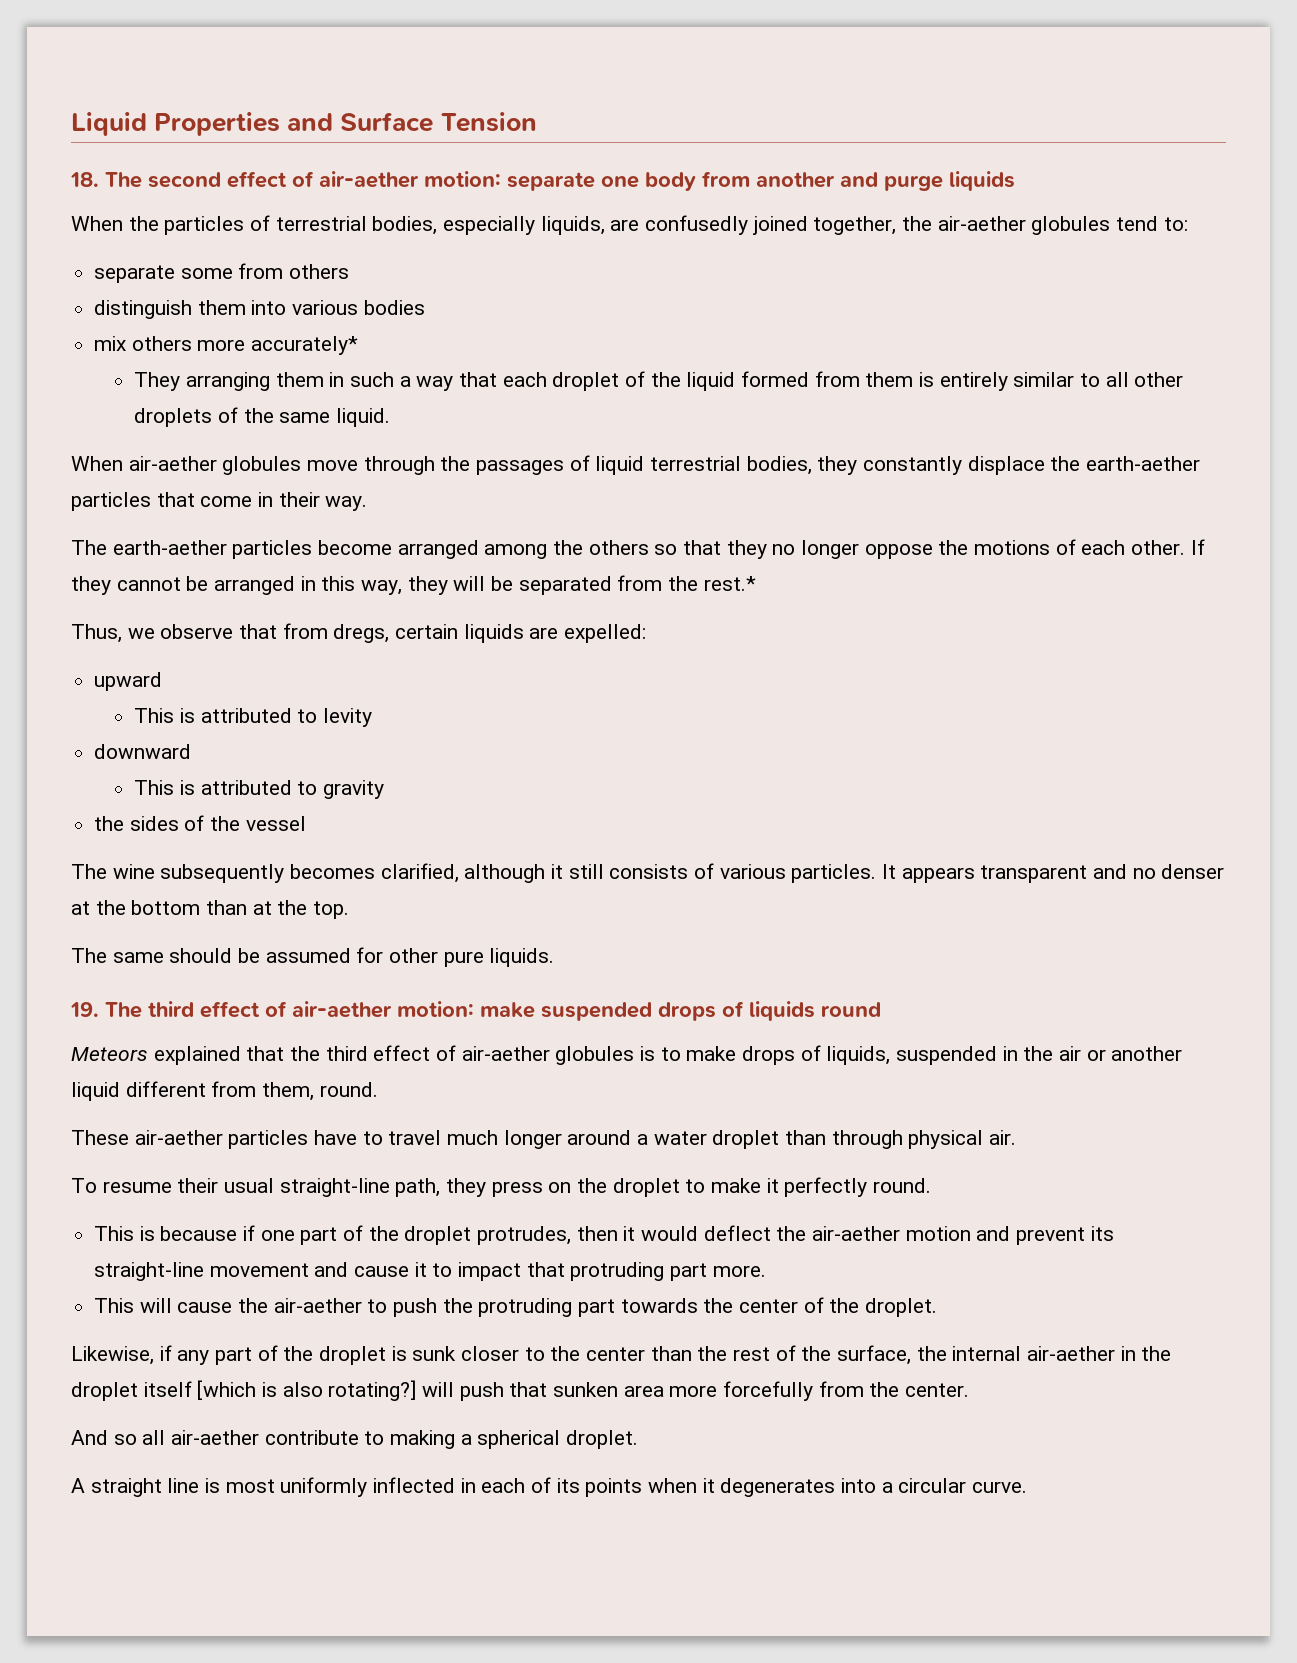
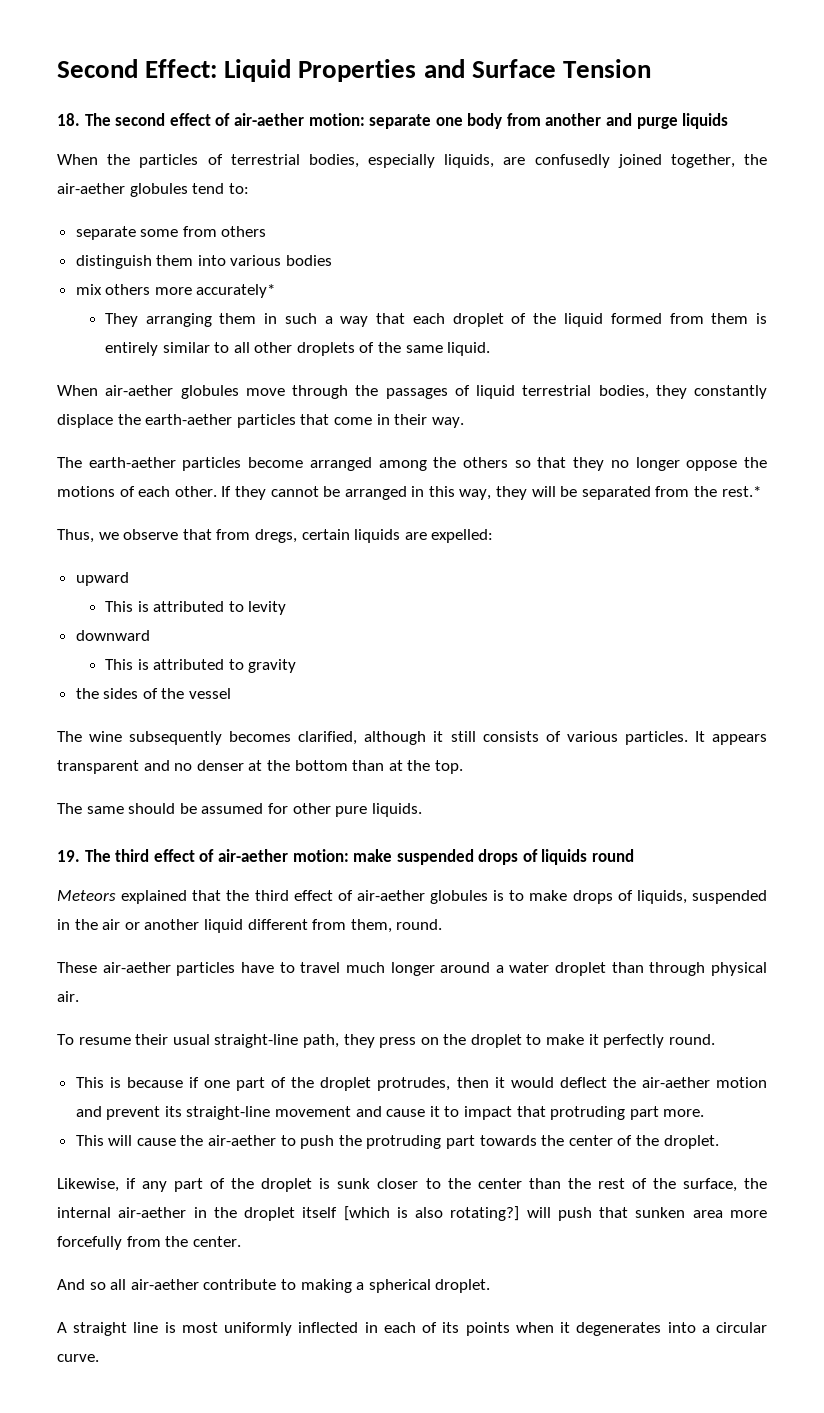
(71, 124) none -> [57,59,218,78] Second Effect:

